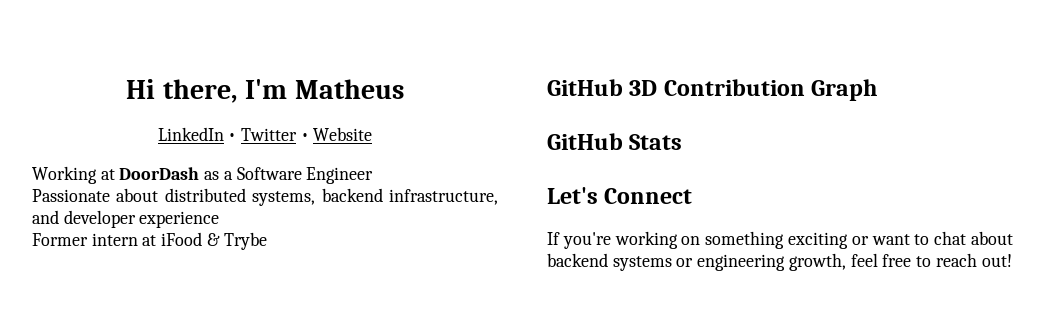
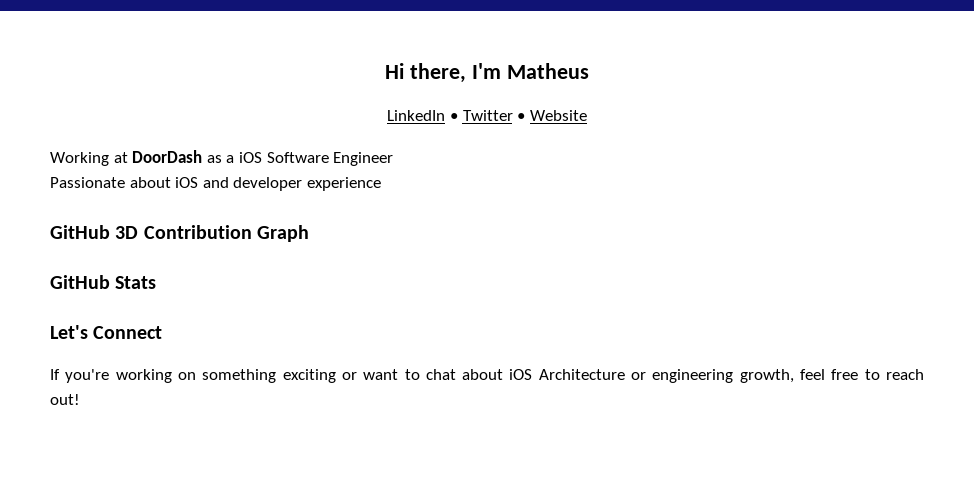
(233, 175) none -> [238,152,262,163] iOS
[164,188,498,206] distributed systems, backend infrastructure, -> [175,177,199,188] iOS
[32,232,267,250] // Former intern at iFood & Trybe -> (381, 184) none
[547,253,672,271] backend systems -> [509,369,625,380] iOS Architecture

